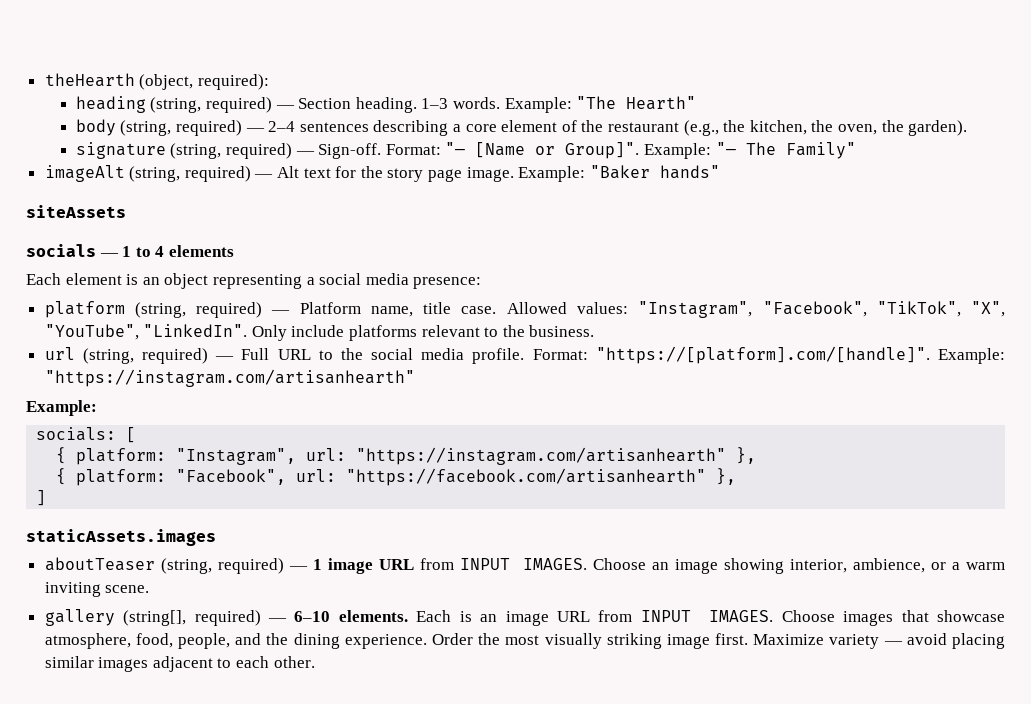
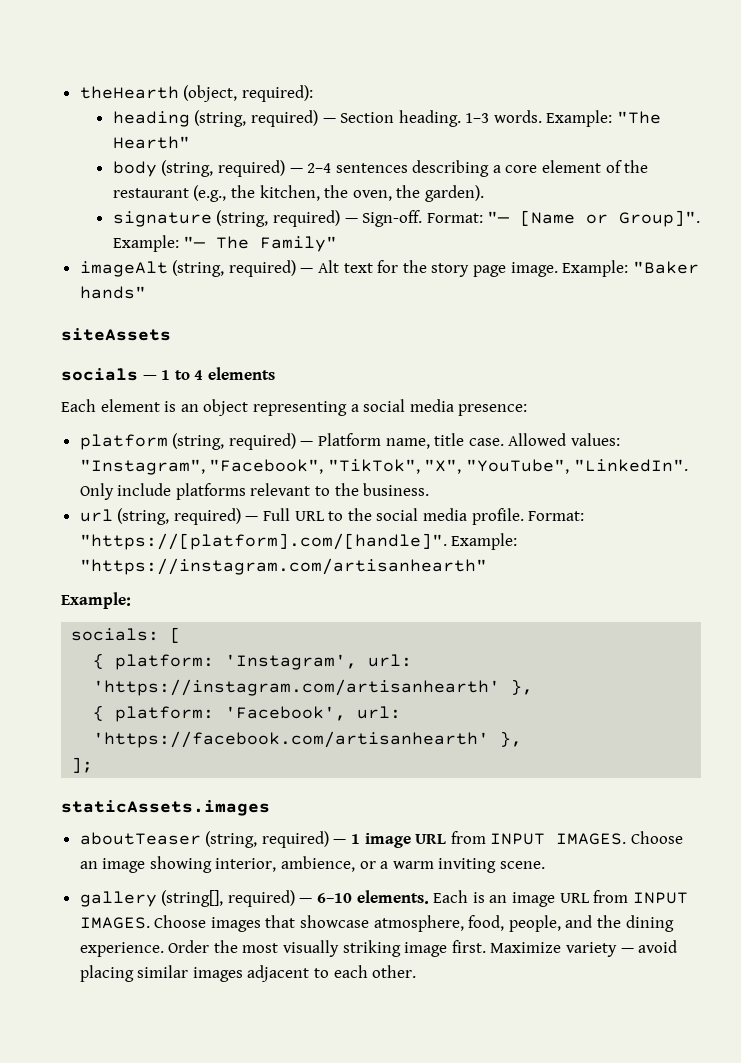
[176,447,727,465] "Instagram", url: "https://instagram.com/artisanhearth" -> [225,654,413,670] [93,679,501,696] 'Instagram', url: 'https://instagram.com/artisanhearth'
[176,468,737,486] [36,490,47,506] "Facebook", url: "https://facebook.com/artisanhearth" }, // ] -> [225,706,402,721] [93,731,523,748] [71,757,94,773] 'Facebook', url: 'https://facebook.com/artisanhearth' }, // ];

